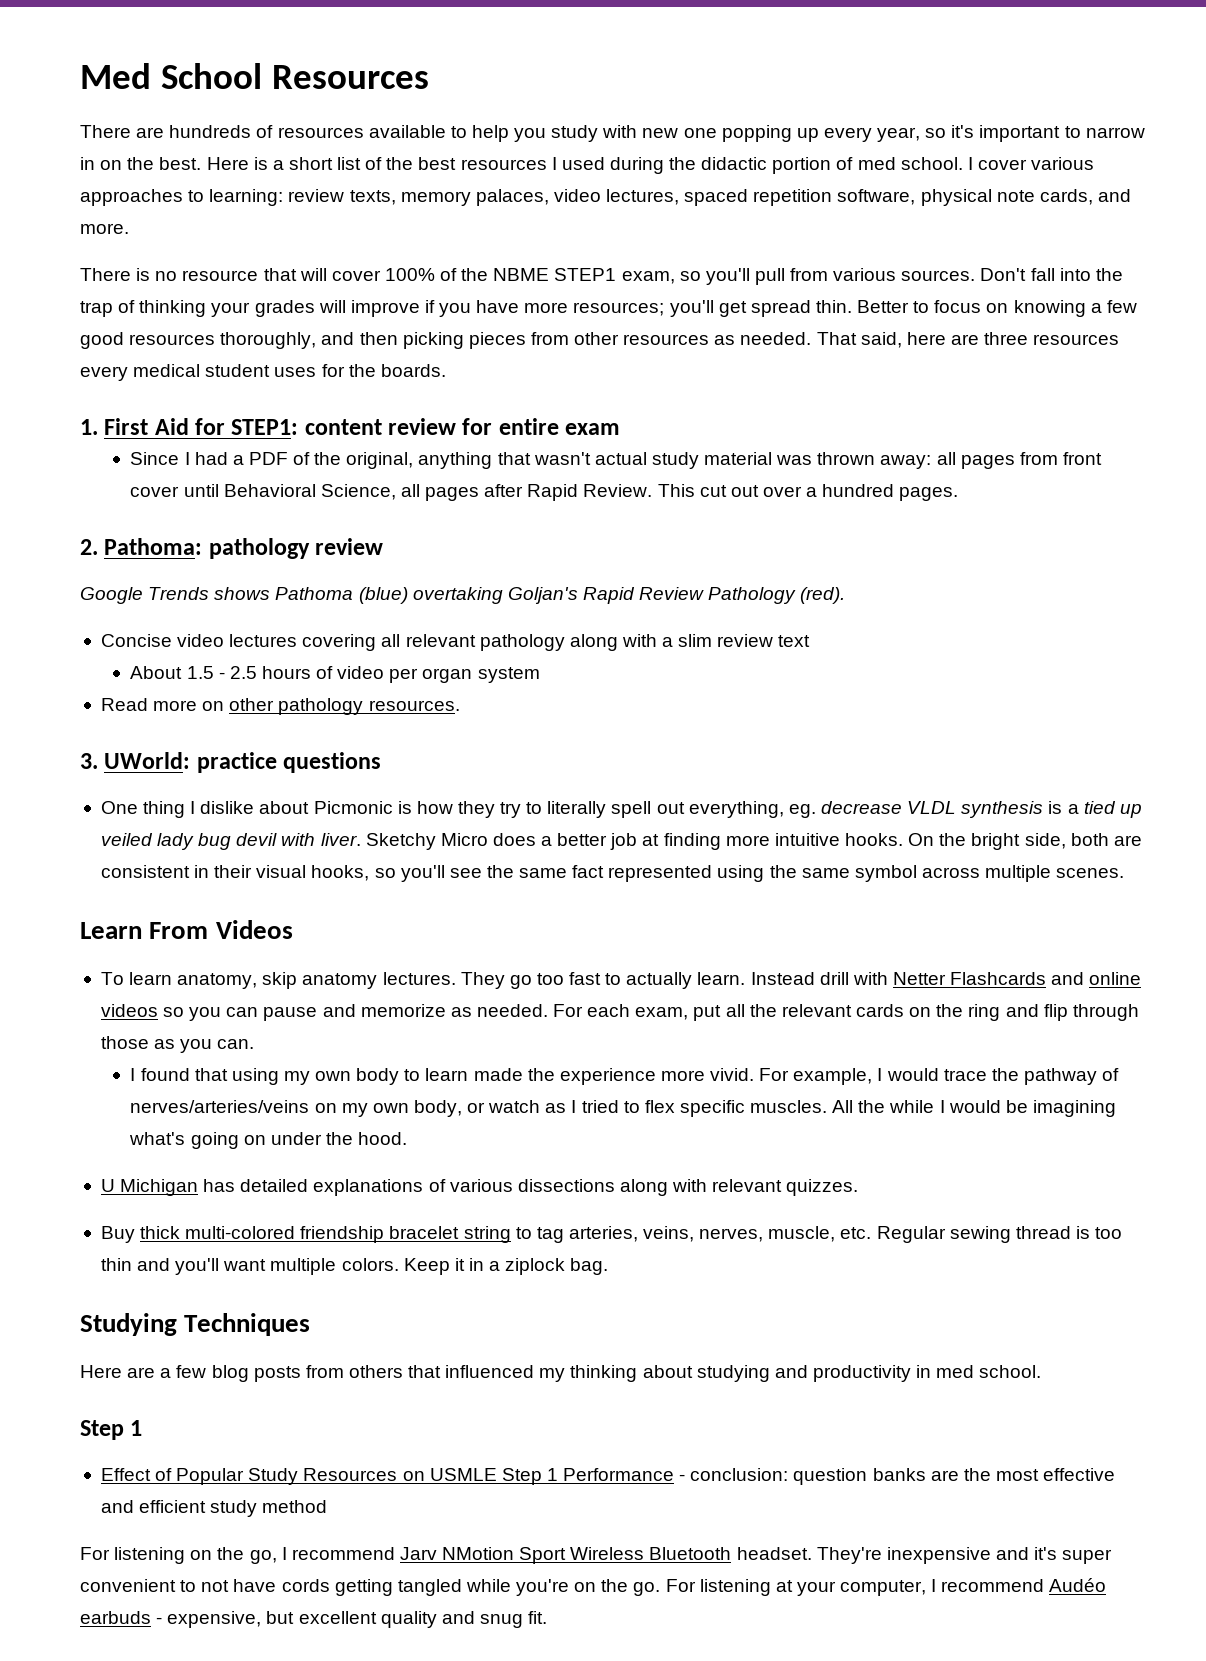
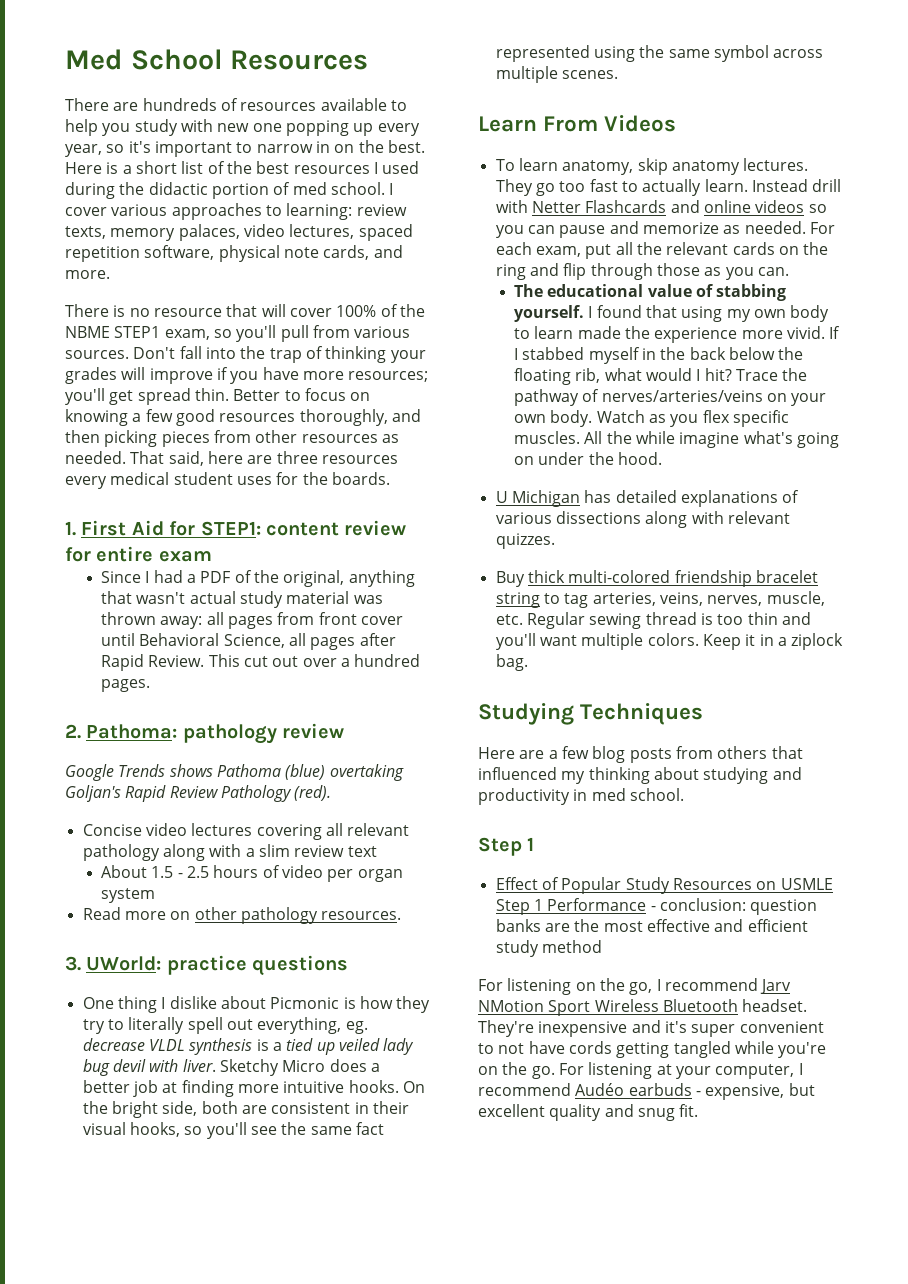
(255, 1044) none -> [514,284,787,301] [514,305,585,322] The educational value of stabbing yourself.
[759,1068,987,1085] For example, I would trace -> [829,326,841,339] [514,347,804,364] [514,368,778,385] If I stabbed myself in the back below the floating rib, what would I hit? Trace
[341,1100,640,1117] my own body, or watch as I tried to -> [791,393,827,406] [514,410,699,427] your own body. Watch as you
[939,1100,1116,1117] I would be imagining -> [679,432,740,448] imagine

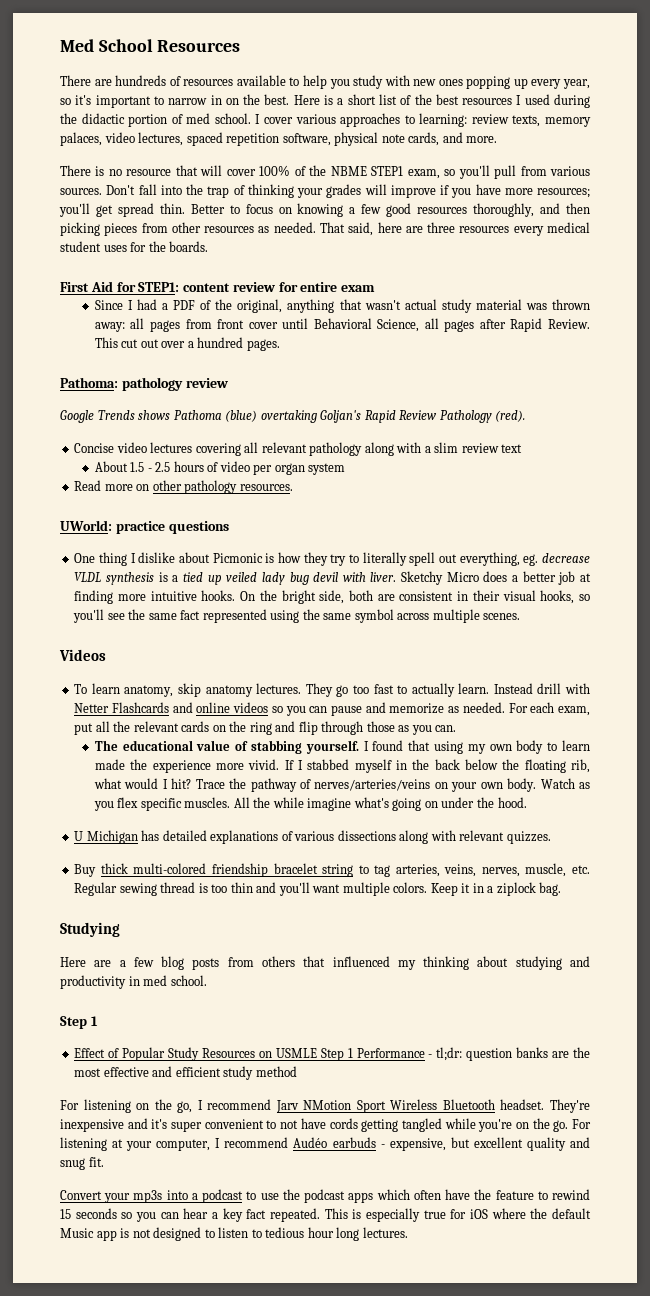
[252,123,282,132] one -> [438,79,463,86] ones
[65,521,76,536] 1. -> (209, 246) none
[65,724,81,739] 2. -> (280, 345) none
[65,956,81,971] 3. -> (293, 487) none
[478,116,599,132] Learn From -> (521, 616) none
[580,703,704,725] Techniques -> (120, 929) none
[659,898,746,911] conclusion: -> [436,1047,463,1061] tl;dr:
(699, 1110) none -> [60,1189,591,1203] [60,1208,592,1222] [60,1227,408,1241] // Convert your mp3s into a podcast to use the podcast apps which often have the feature to rewind 15 seconds so you can hear a key fact repeated. This is especially true for iOS where the default Music app is not designed to listen to tedious hour long lectures.

